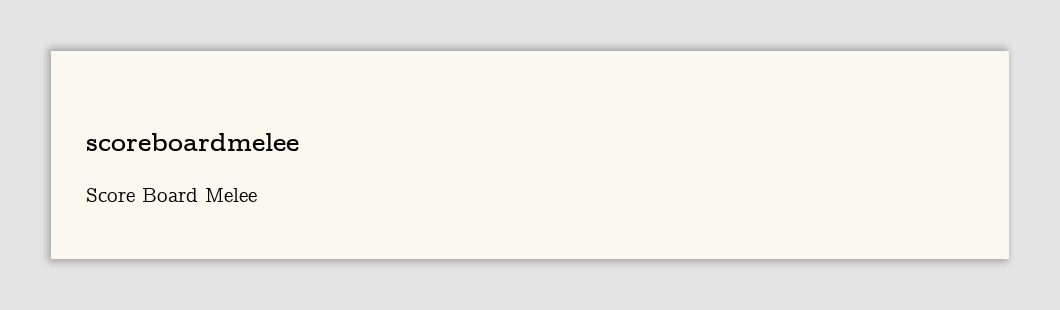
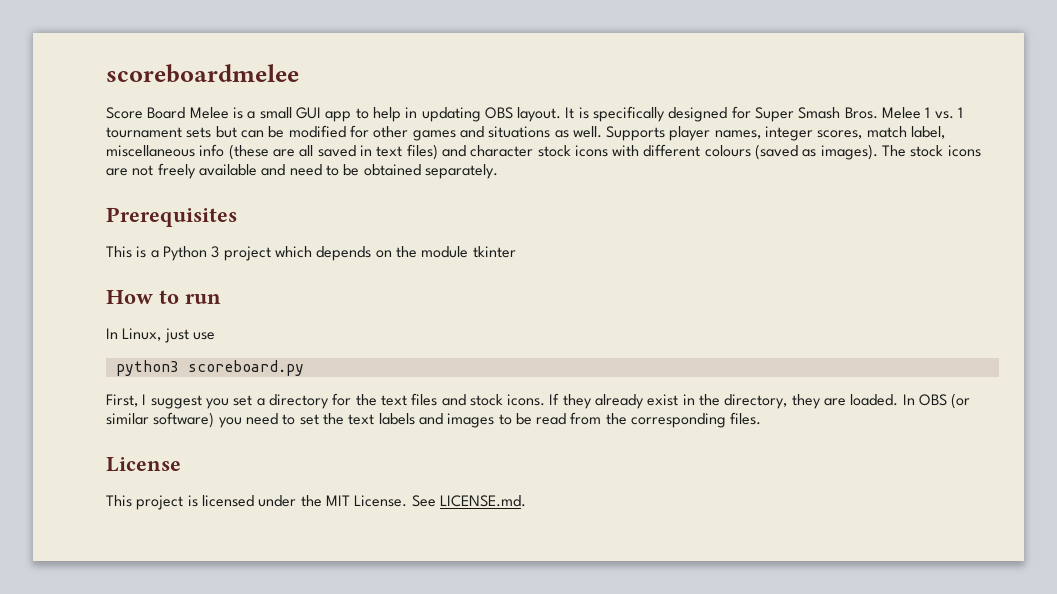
(257, 195) none -> [232,106,964,122] [106,125,946,141] [106,144,981,160] [106,163,498,179] [106,207,237,227] [106,246,516,261] [106,290,221,304] [106,328,215,343] [115,360,304,376] [106,393,971,409] [106,412,762,428] [106,457,181,472] [106,495,526,510] is a small GUI app to help in updating OBS layout. It is specifically designed for Super Smash Bros. Melee 1 vs. 1 tournament sets but can be modified for other games and situations as well. Supports player names, integer scores, match label, miscellaneous info (these are all saved in text files) and character stock icons with different colours (saved as images). The stock icons are not freely available and need to be obtained separately. // Prerequisites // This is a Python 3 project which depends on the module tkinter // How to run // In Linux, just use // python3 scoreboard.py // First, I suggest you set a directory for the text files and stock icons. If they already exist in the directory, they are loaded. In OBS (or similar software) you need to set the text labels and images to be read from the corresponding files. // License // This project is licensed under the MIT License. See LICENSE.md.

